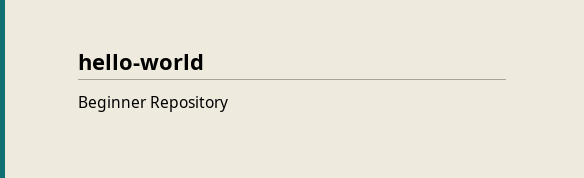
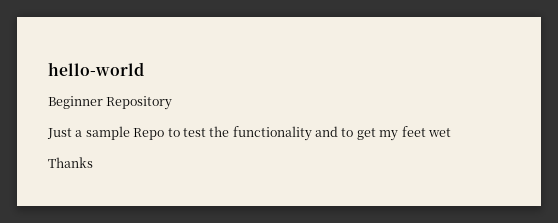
(229, 104) none -> [47,126,451,141] [48,157,93,168] // Just a sample Repo to test the functionality and to get my feet wet // Thanks

